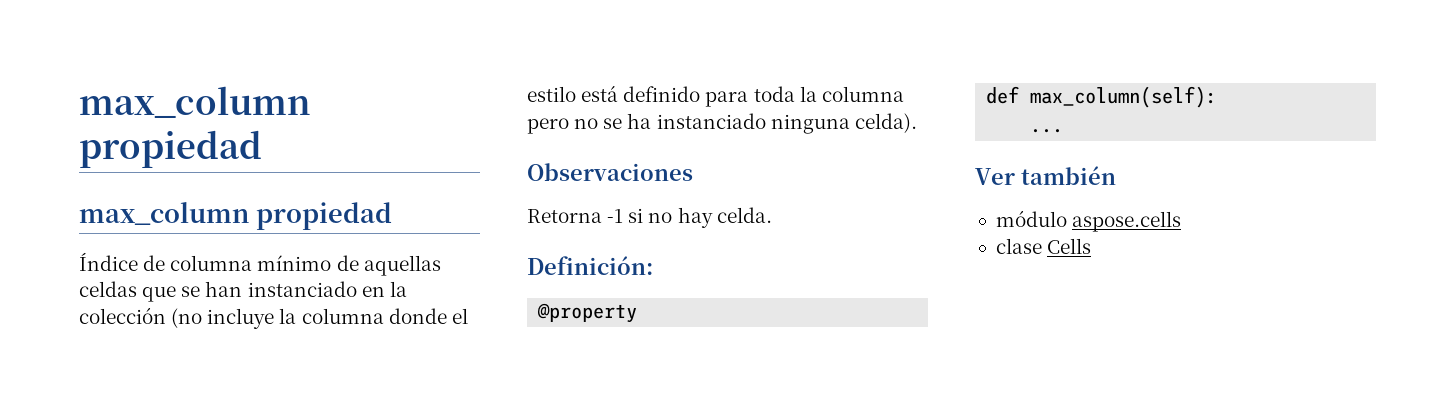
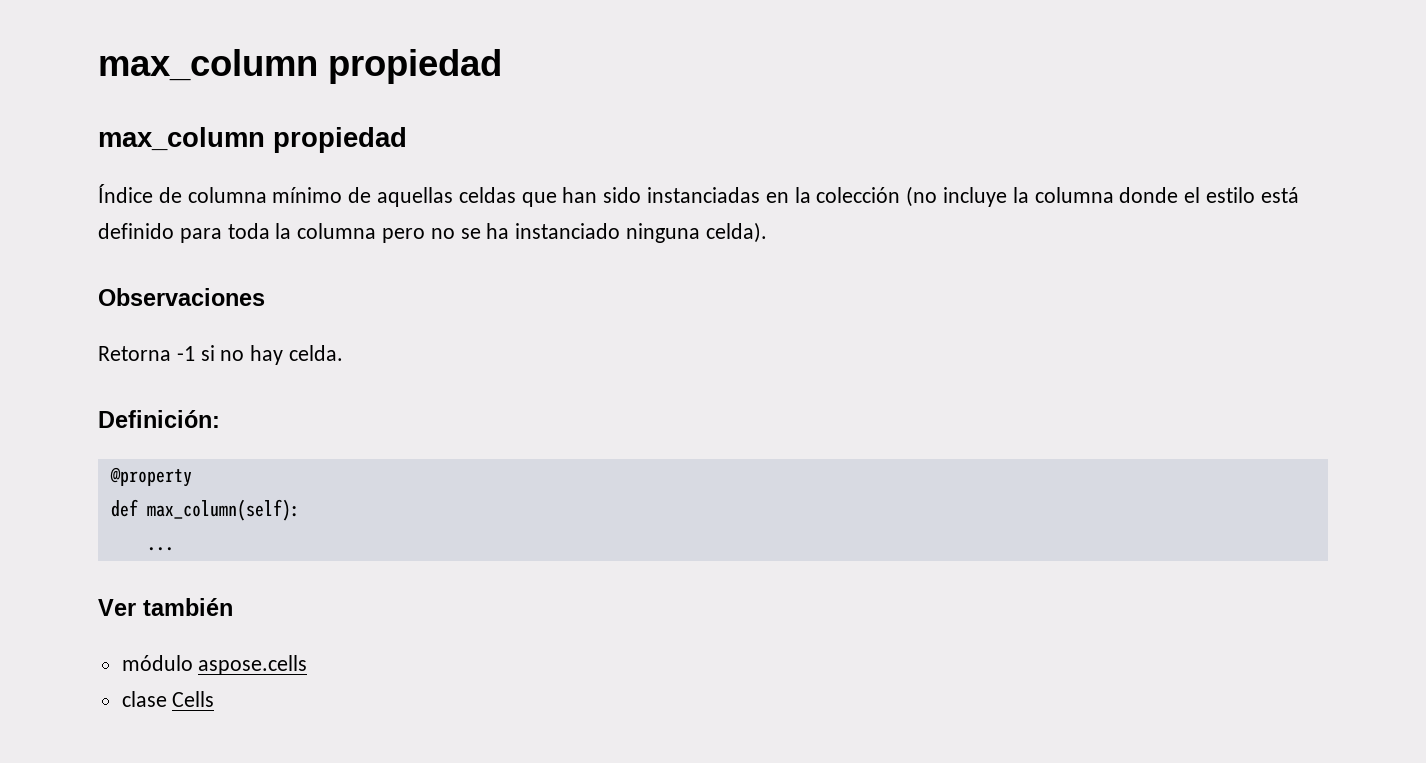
[181,281,357,297] se han instanciado -> [562,187,761,203] han sido instanciadas

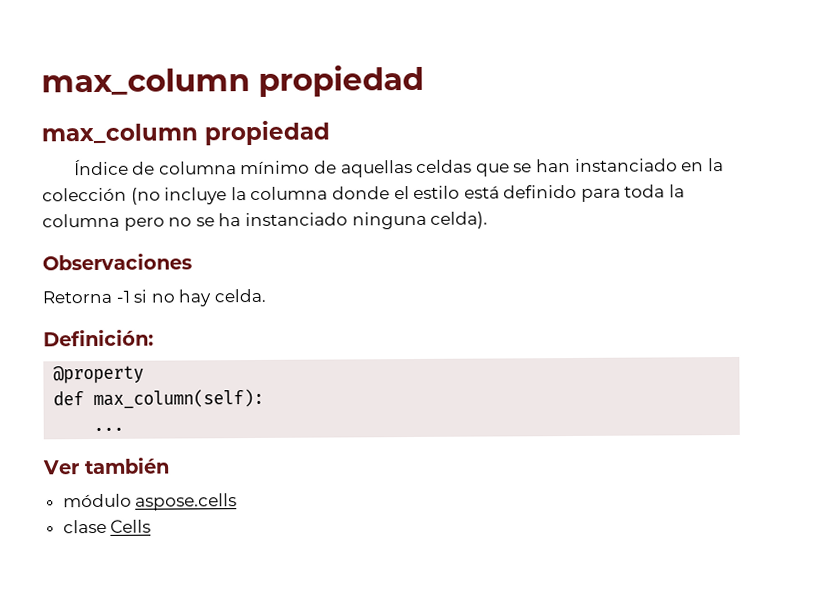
[562,187,761,203] han sido instanciadas -> [513,158,678,173] se han instanciado

